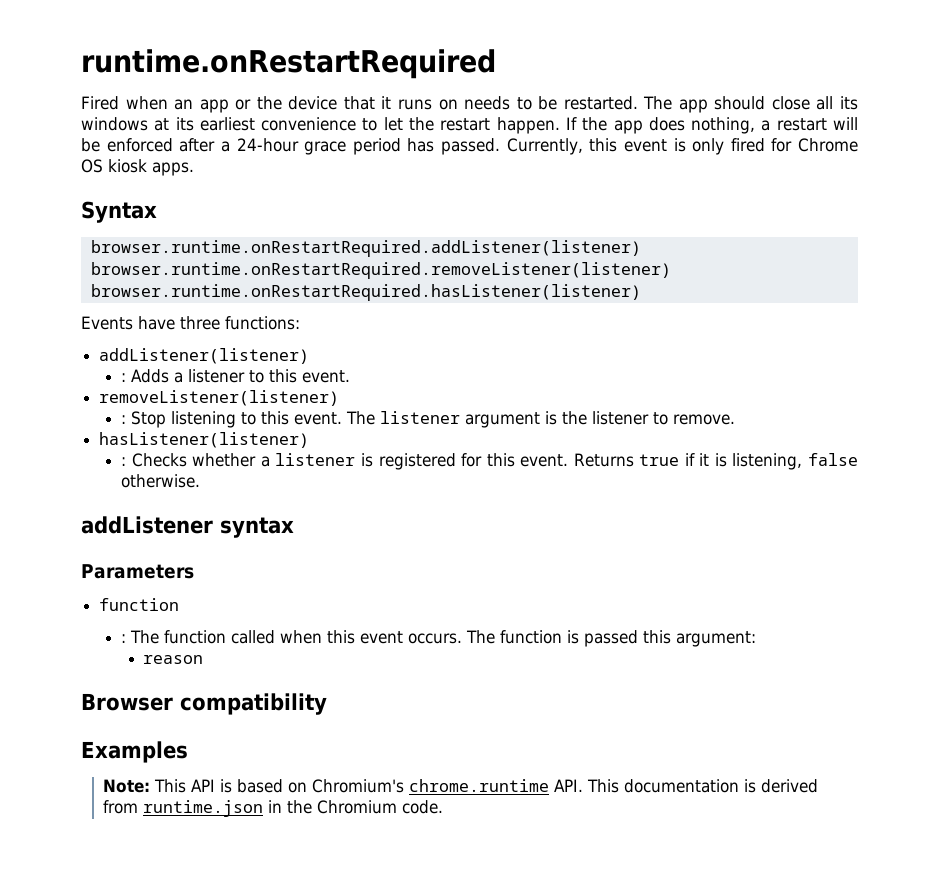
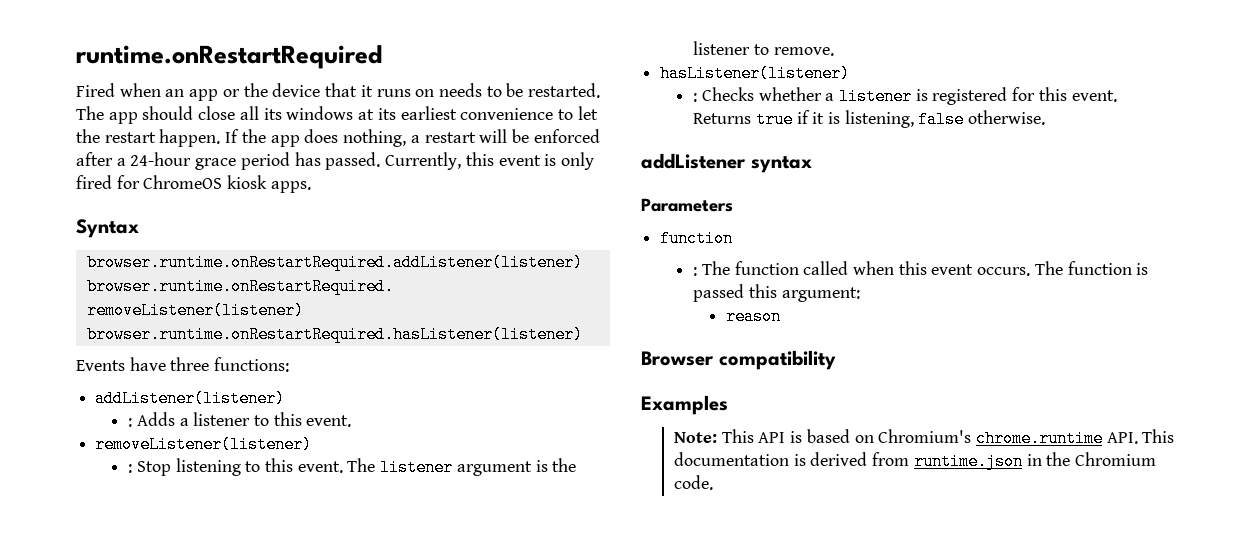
[798,138,858,152] [81,159,103,173] Chrome OS -> [143,175,223,189] ChromeOS

